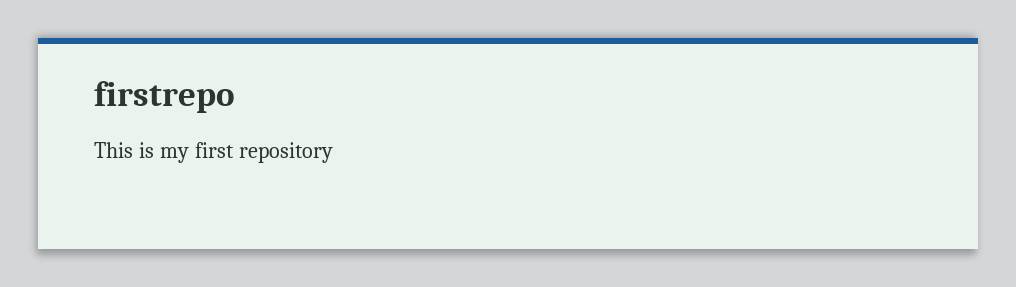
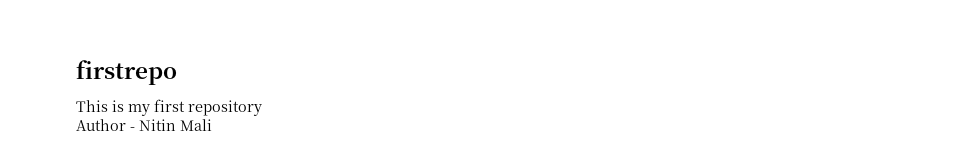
(333, 152) none -> [76,119,212,131] // Author - Nitin Mali

